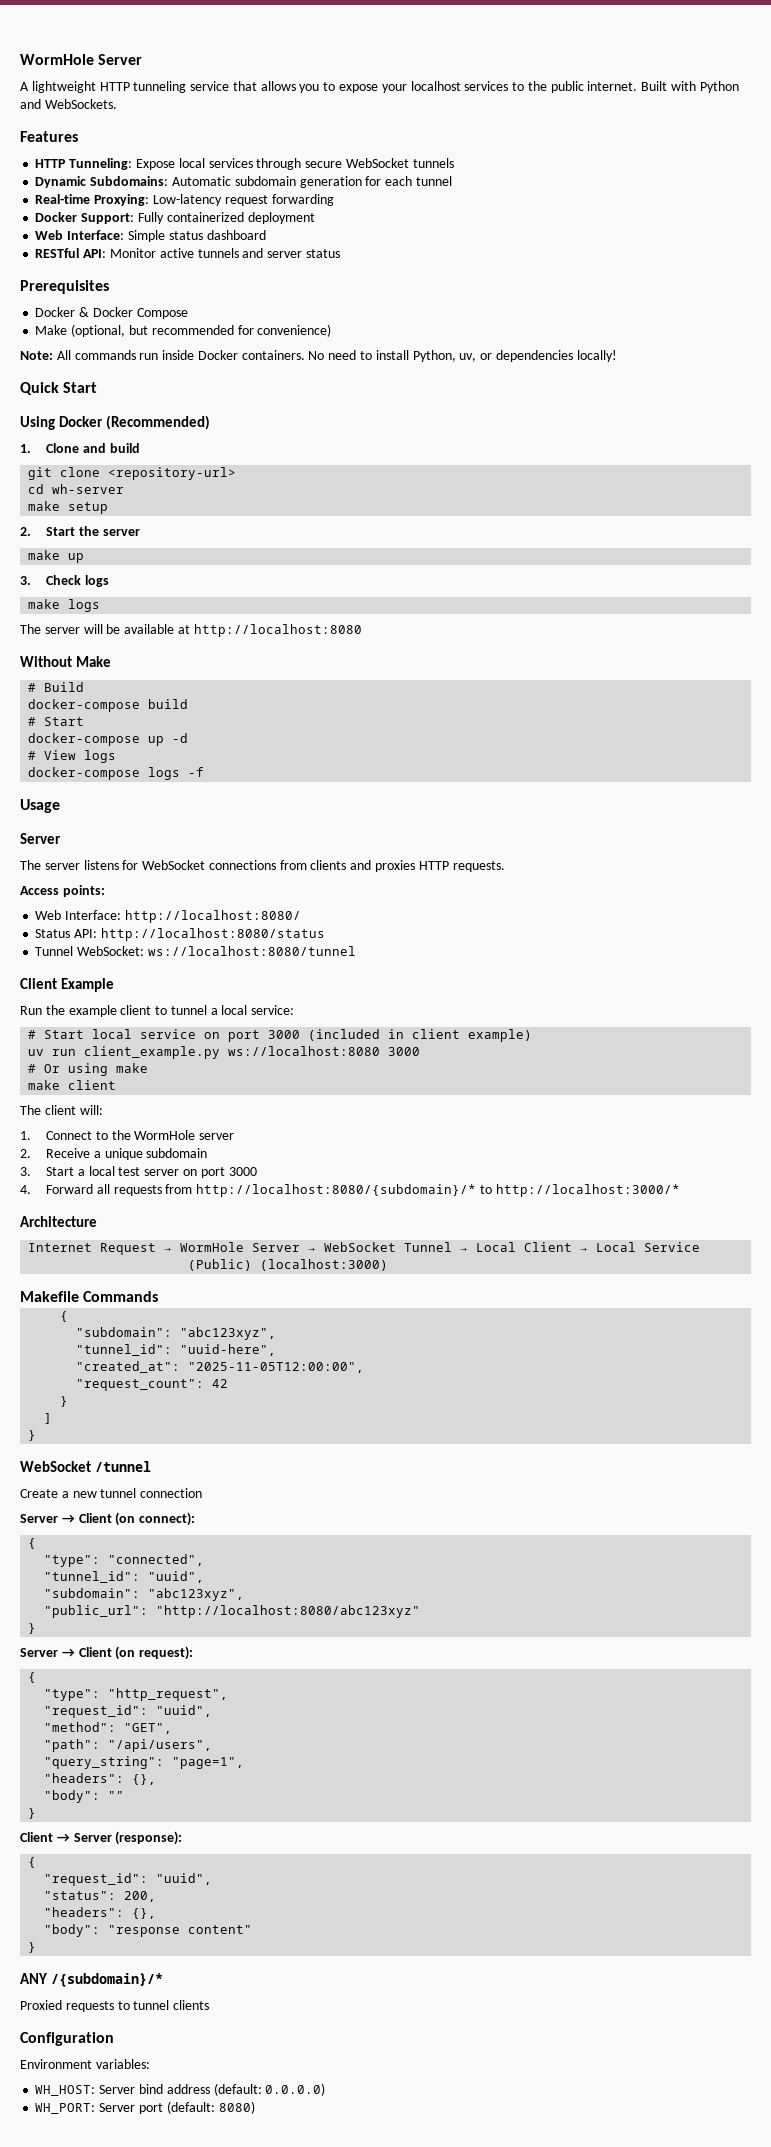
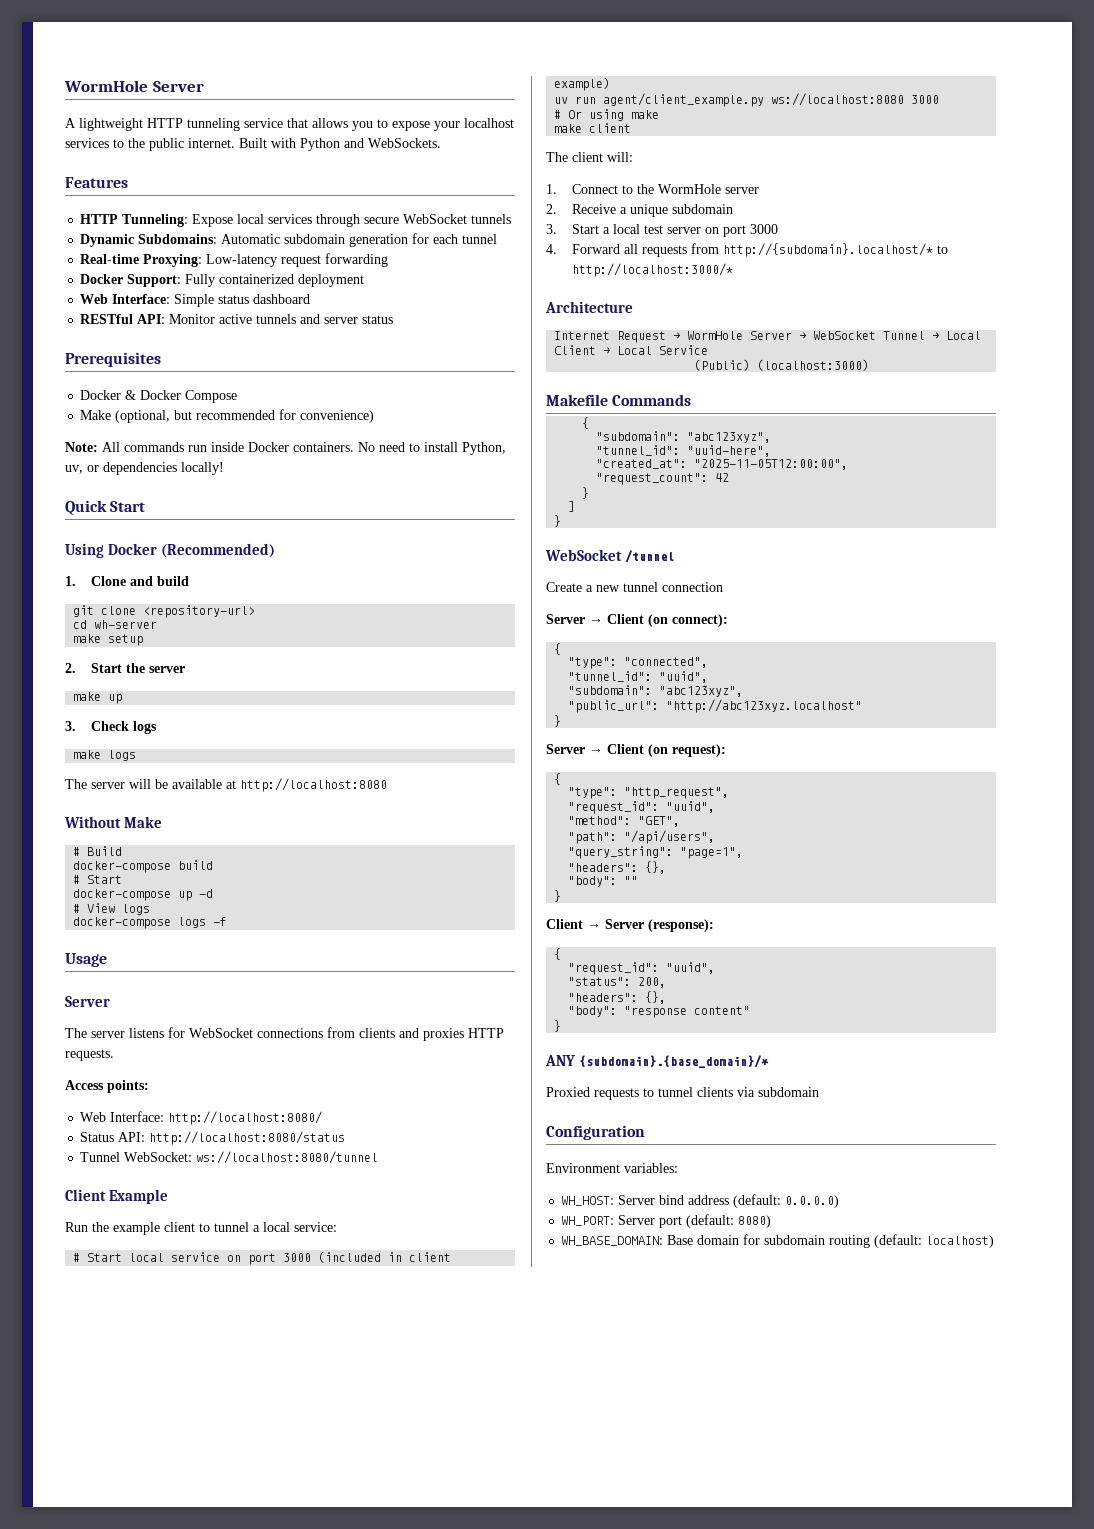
[84,1046,221,1059] client_example.py -> [603,93,765,107] agent/client_example.py
[196,1184,477,1197] http://localhost:8080/{subdomain}/* -> [722,243,933,257] http://{subdomain}.localhost/*
[156,1605,421,1618] "http://localhost:8080/abc123xyz" -> [666,699,863,713] "http://abc123xyz.localhost"
[50,1973,163,1987] /{subdomain}/* -> [578,1055,769,1068] {subdomain}.{base_domain}/*
(210, 2005) none -> [737,1087,819,1097] via subdomain
(255, 2107) none -> [561,1234,995,1248] // WH_BASE_DOMAIN: Base domain for subdomain routing (default: localhost)

